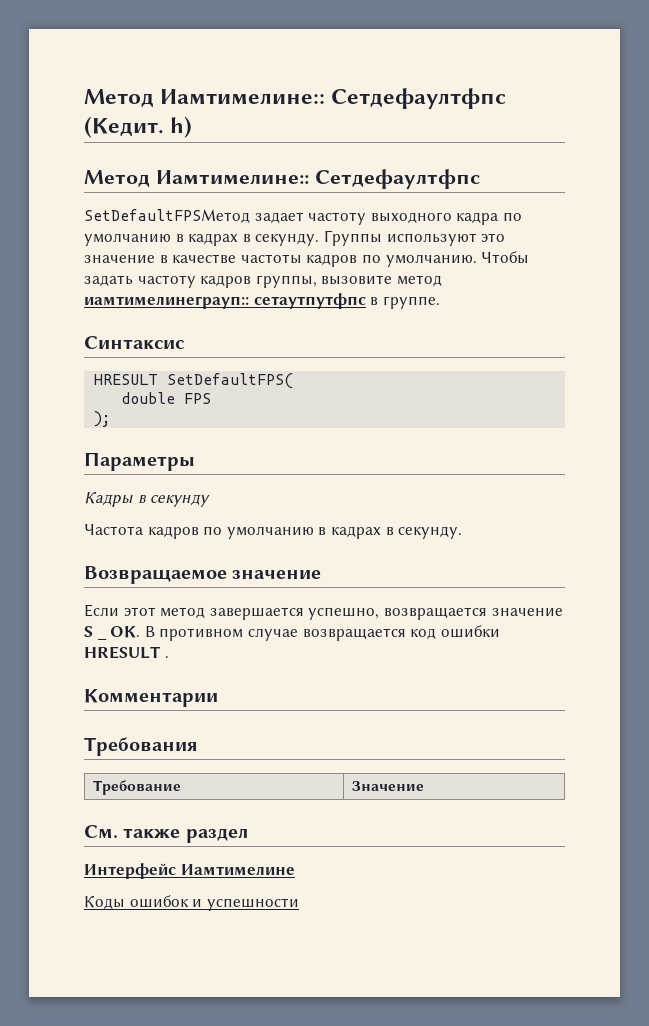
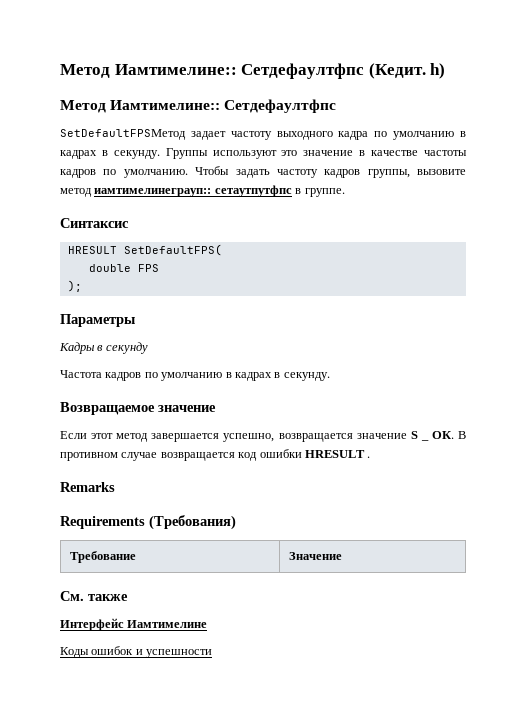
[84,689,218,707] [84,737,198,756] Комментарии // Требования -> [60,482,115,492] [60,515,236,530] Remarks // Requirements (Требования)
[185,828,249,843] раздел -> (128, 597) none

